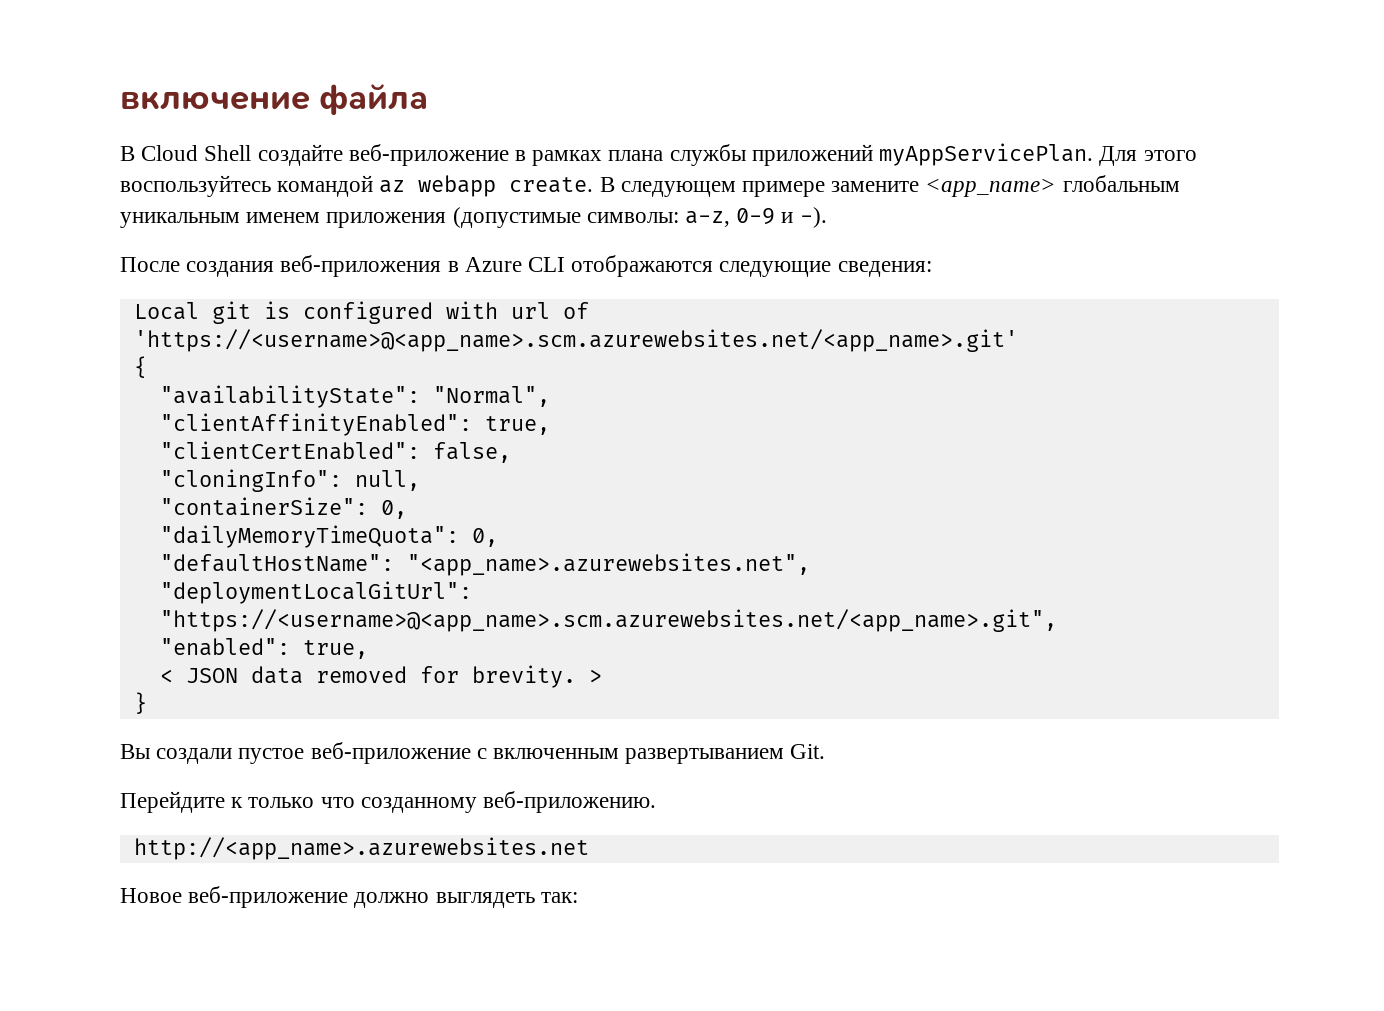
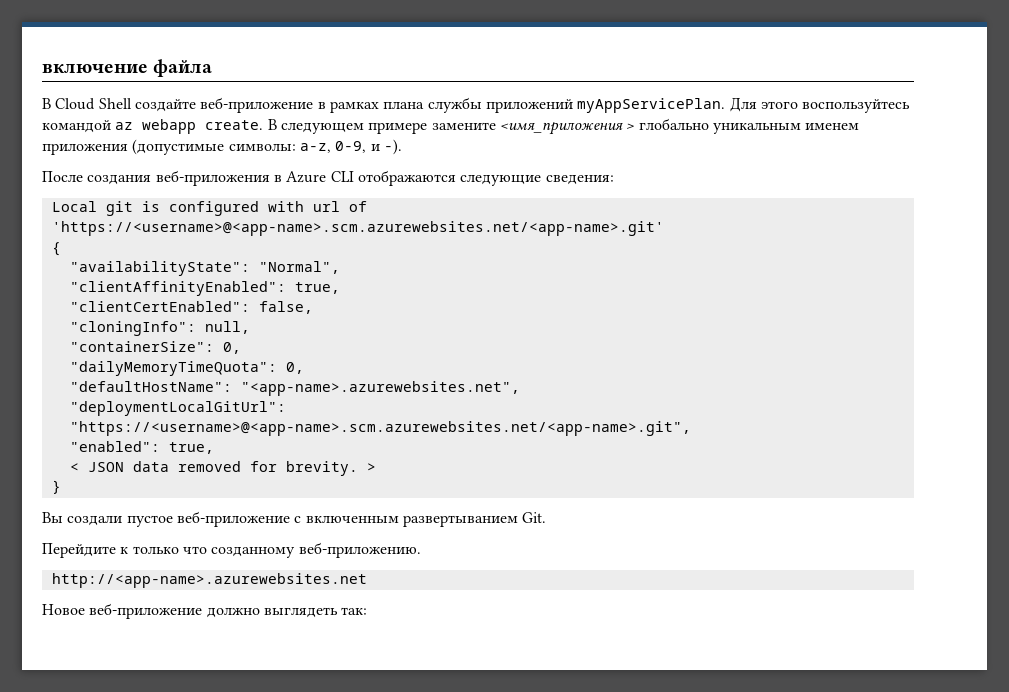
[925,175,1180,197] <app_name> глобальным -> [499,118,709,135] <имя_приложения > глобально
[736,208,776,225] 0-9 -> [335,141,367,153] 0-9,
[133,329,1018,352] 'https://<username>@<app_name>.scm.azurewebsites.net/<app_name>.git' -> [51,221,664,236] 'https://<username>@<app-name>.scm.azurewebsites.net/<app-name>.git'
[406,553,810,576] "<app_name>.azurewebsites.net", -> [240,381,520,396] "<app-name>.azurewebsites.net",
[159,609,1057,632] "https://<username>@<app_name>.scm.azurewebsites.net/<app_name>.git", -> [69,421,691,436] "https://<username>@<app-name>.scm.azurewebsites.net/<app-name>.git",
[133,837,589,860] http://<app_name>.azurewebsites.net -> [51,573,367,588] http://<app-name>.azurewebsites.net

